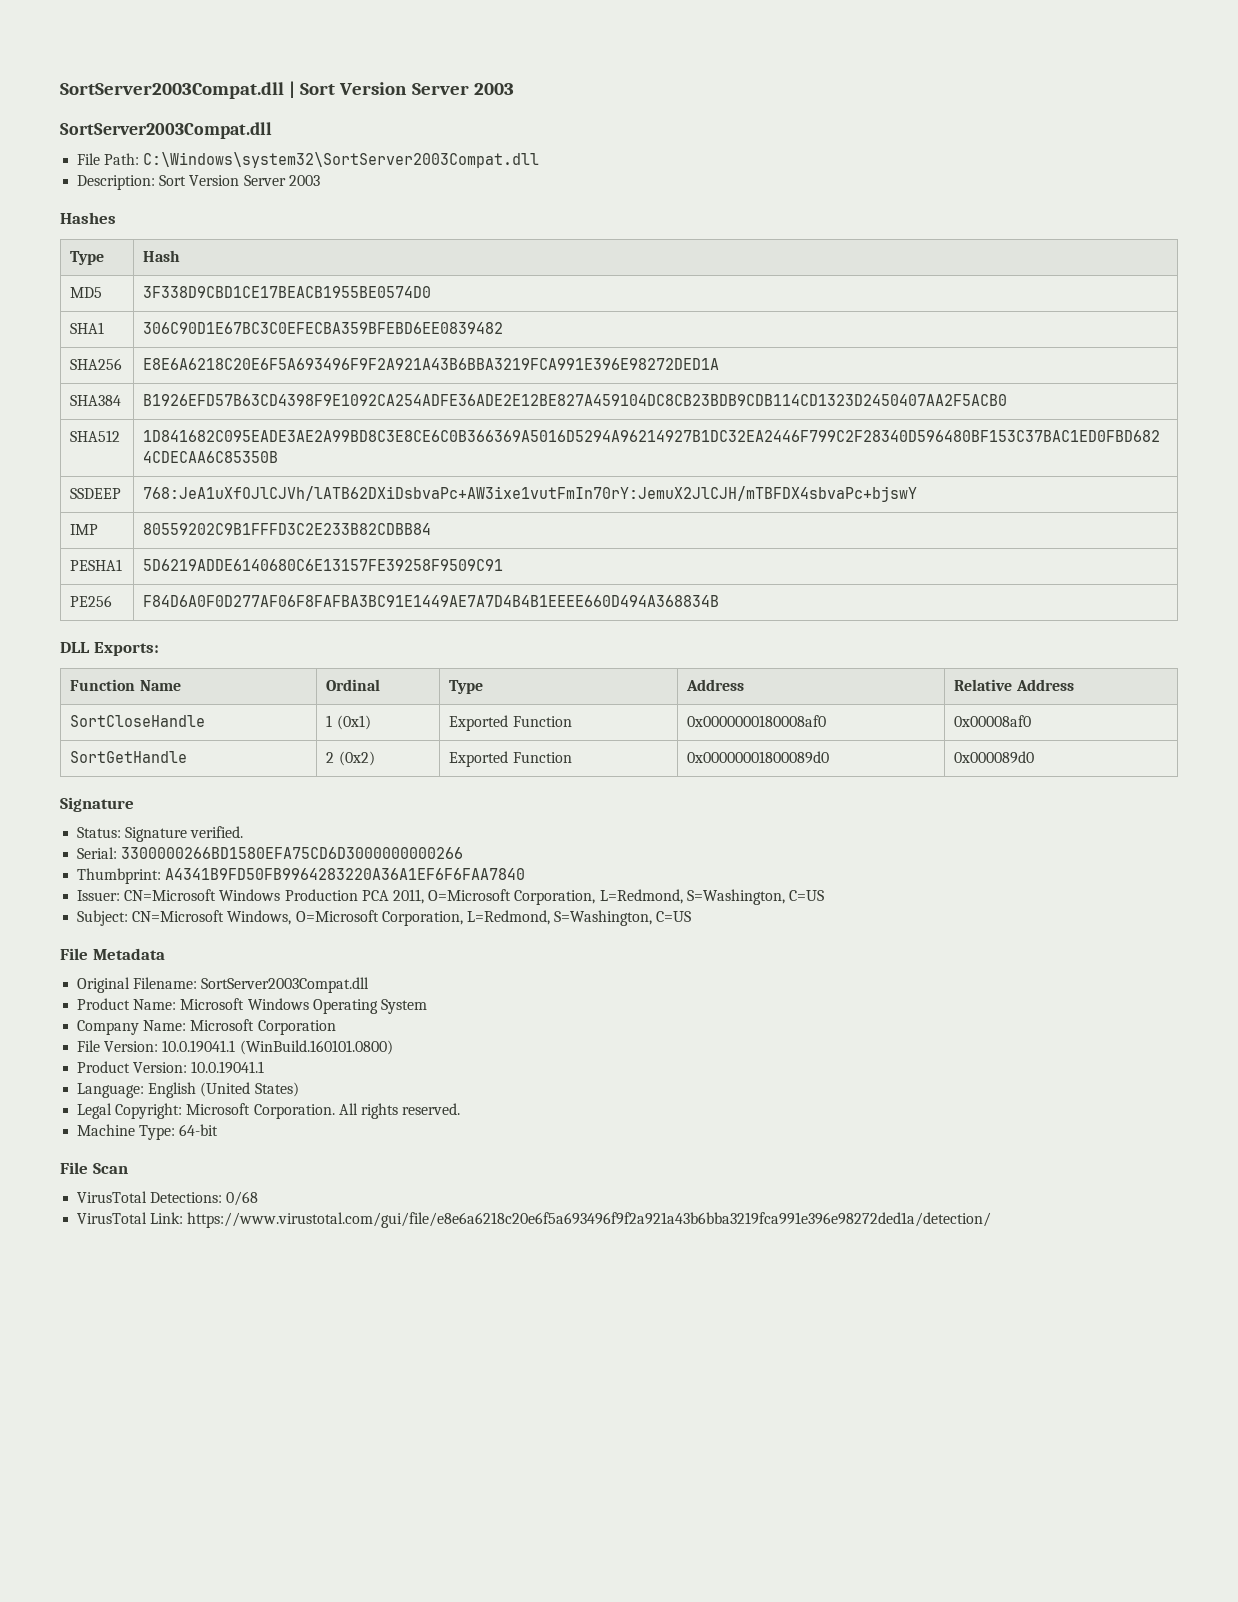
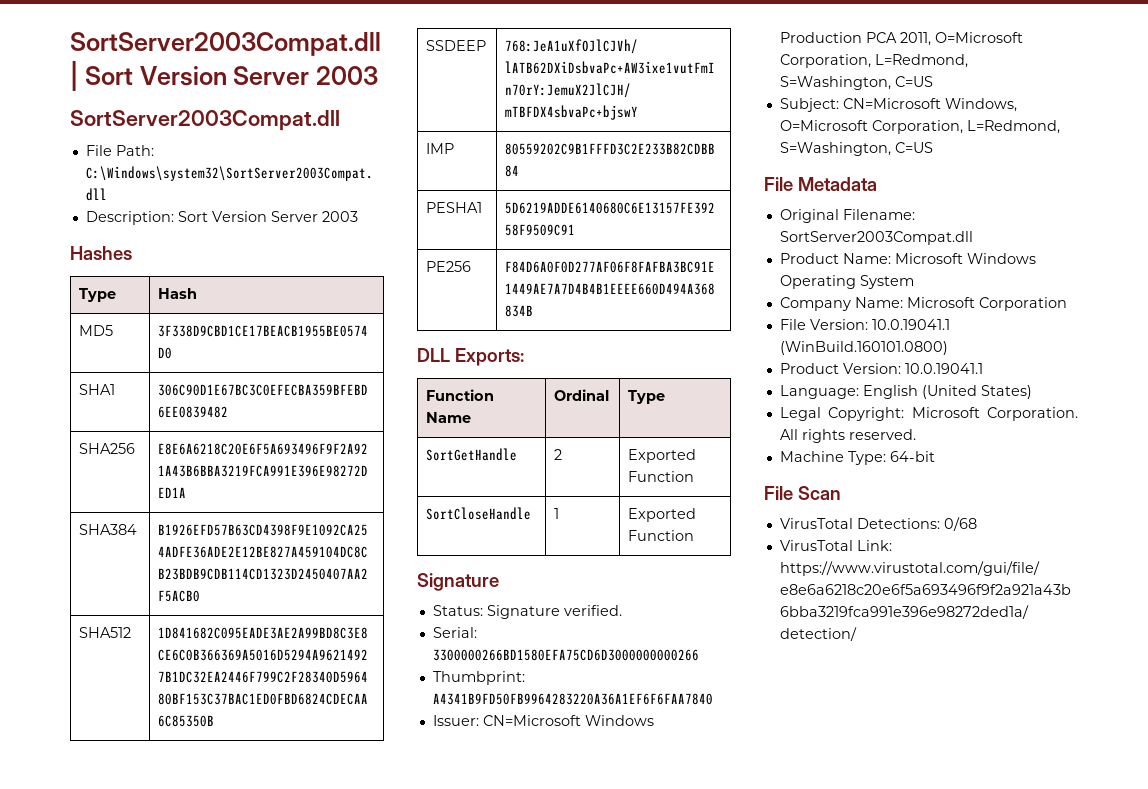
[686,679,745,691] [954,679,1074,691] | Address | Relative Address -> [426,448,518,461] [554,449,563,460] [628,449,697,463] [628,471,695,482] // SortGetHandle | 2 | Exported Function
[336,715,371,730] [449,715,572,731] [687,715,827,727] [954,715,1032,727] [70,751,188,763] [326,751,375,766] [449,751,572,767] [687,751,830,764] [954,751,1035,764] (0x1) | Exported Function | 0x0000000180008af0 | 0x00008af0 // SortGetHandle | 2 (0x2) | Exported Function | 0x00000001800089d0 | 0x000089d0 -> [628,508,697,522] [628,530,695,541] | Exported Function

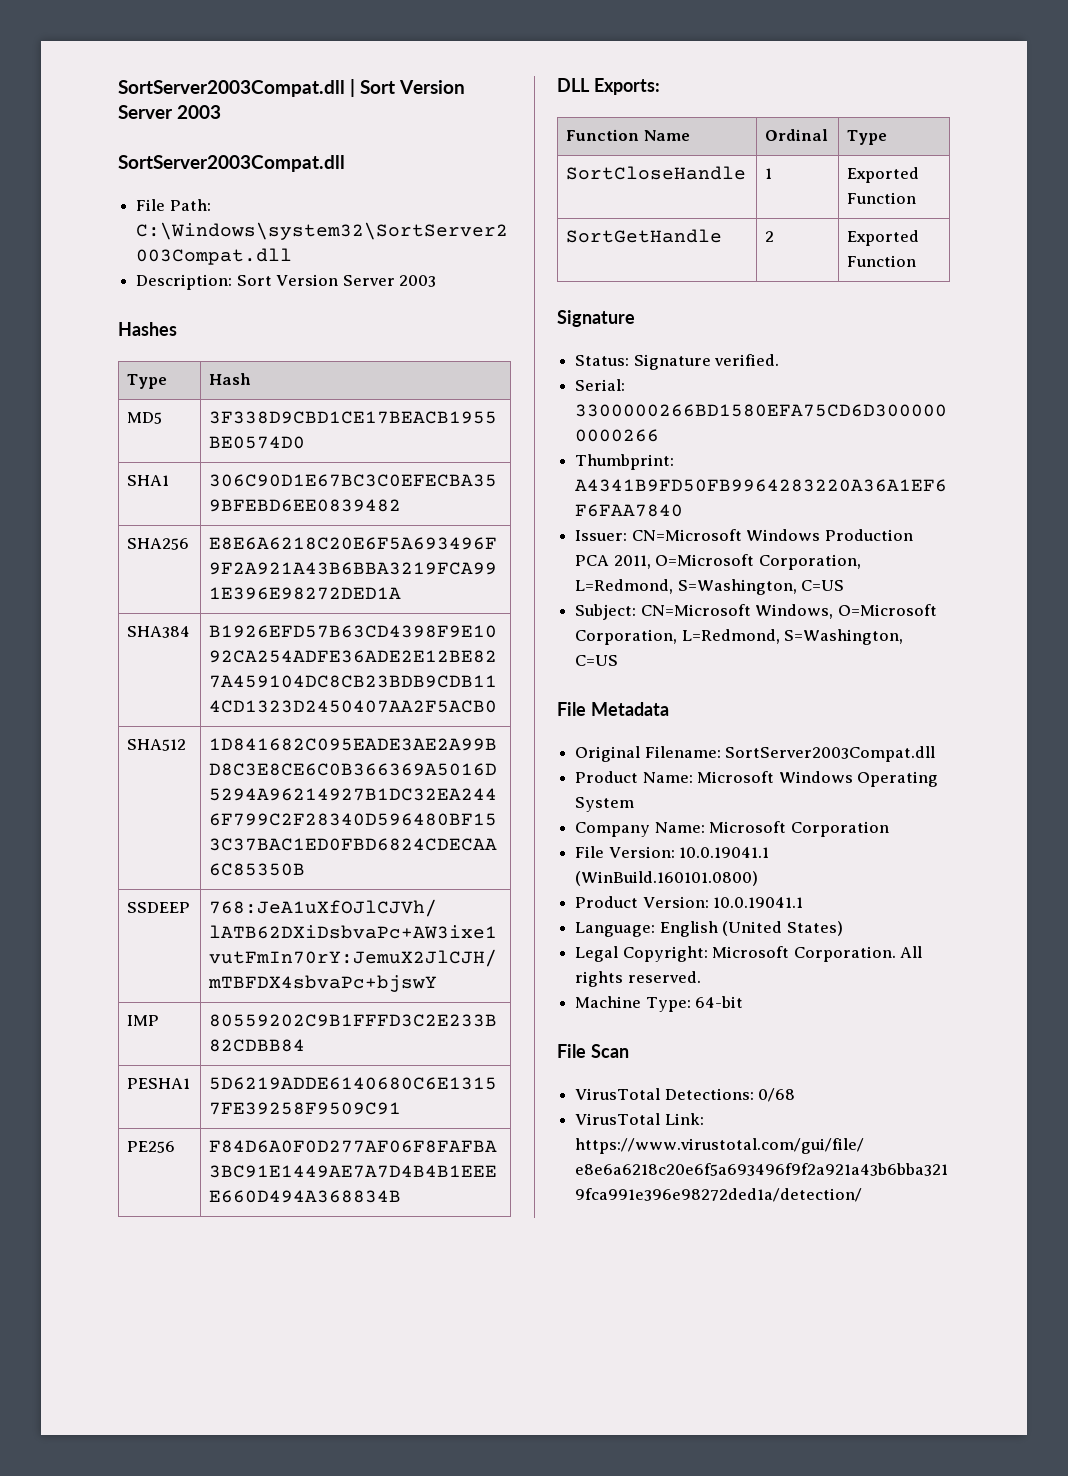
[426,448,518,461] [554,449,563,460] [628,449,697,463] [628,471,695,482] [426,507,532,520] [554,508,560,519] SortGetHandle | 2 | Exported Function // SortCloseHandle | 1 -> [566,166,747,180] [765,168,773,179] [847,167,920,183] [847,192,917,204] [566,229,723,243] [765,231,775,242] SortCloseHandle | 1 | Exported Function // SortGetHandle | 2

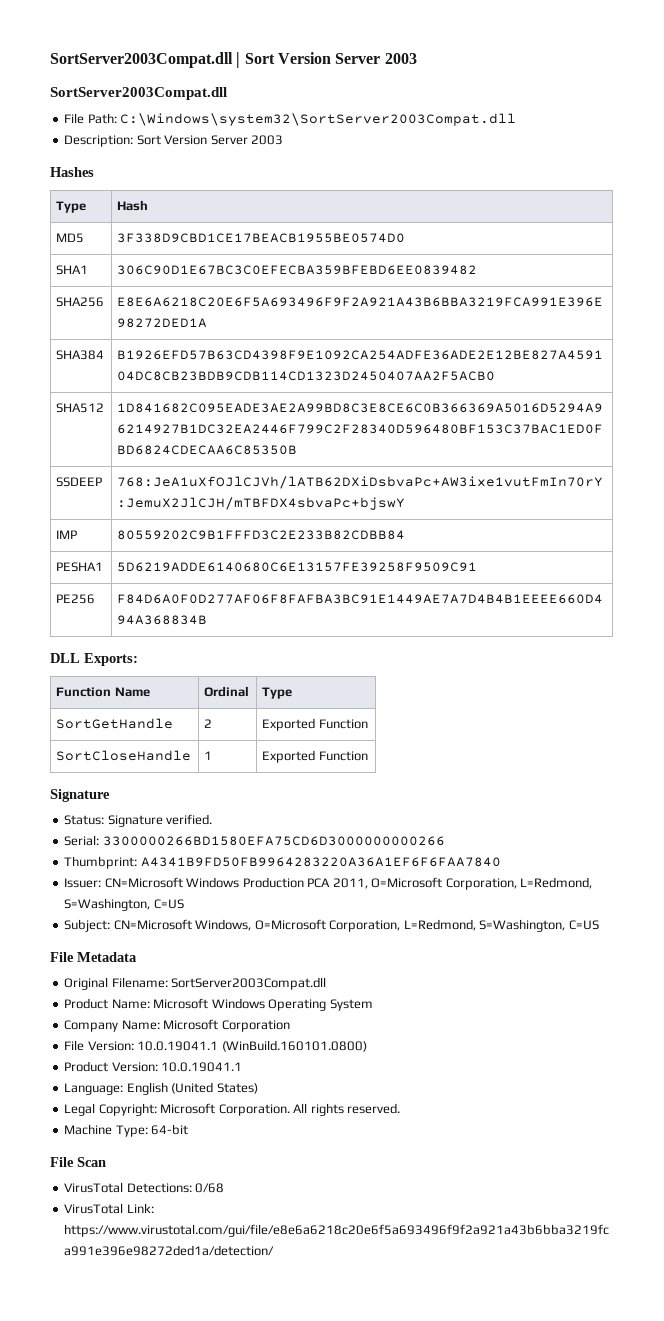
[566,166,747,180] [765,168,773,179] [847,167,920,183] [847,192,917,204] [566,229,723,243] [765,231,775,242] SortCloseHandle | 1 | Exported Function // SortGetHandle | 2 -> [56,718,174,729] [204,719,213,728] [262,718,368,731] [56,750,192,761] [204,751,213,760] SortGetHandle | 2 | Exported Function // SortCloseHandle | 1

